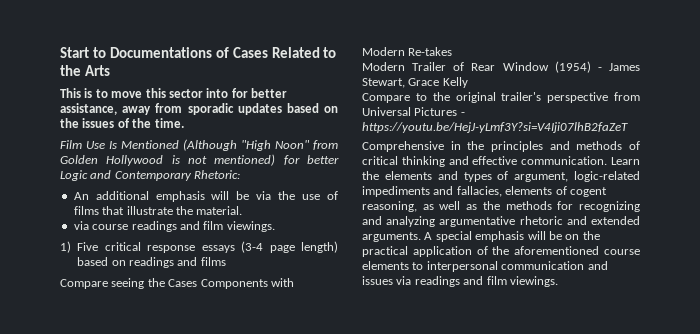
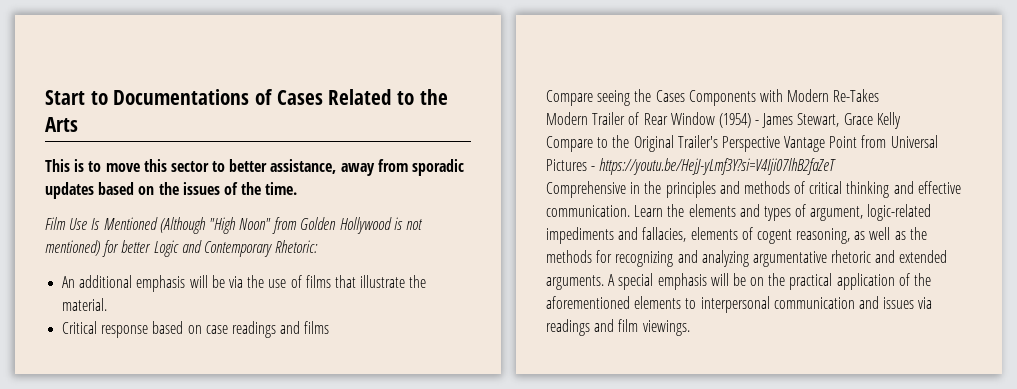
[206,88,248,98] into for -> [212,161,226,172] to
[73,221,275,232] [60,241,339,253] [77,257,126,266] via course readings and film viewings. // 1) Five critical response essays (3-4 page length) based on -> [62,321,228,338] Critical response based on case
[408,47,453,56] Re-takes -> [833,89,880,102] Re-Takes
[455,92,609,103] original trailer's perspective -> [633,135,858,152] Original Trailer's Perspective Vantage Point
[604,249,640,255] course -> (630, 302) none

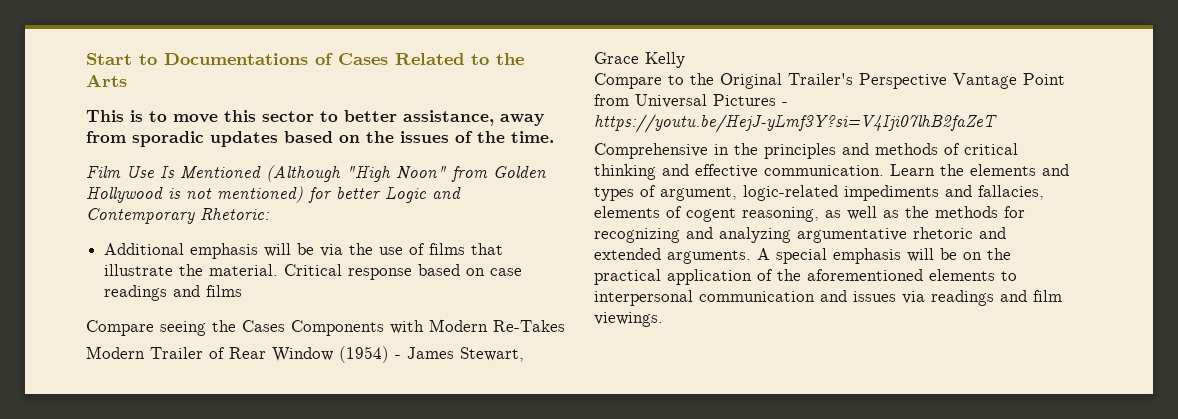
[62,275,133,288] An additional -> [104,243,185,255] Additional
(108, 304) // -> (279, 270) none

